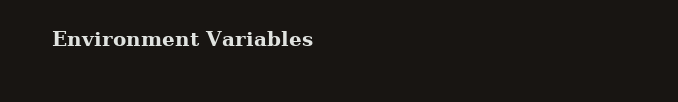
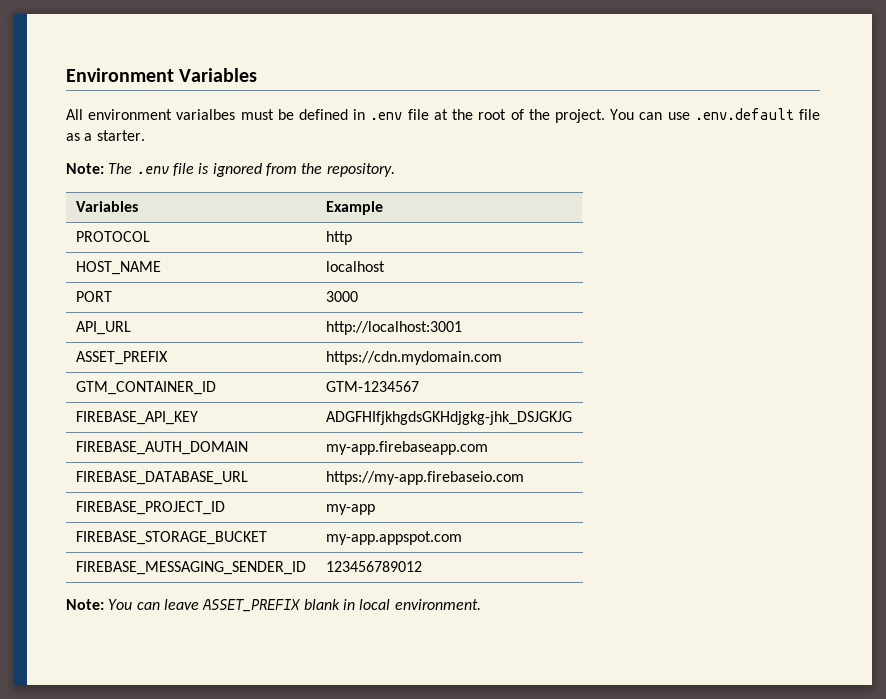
(313, 38) none -> [66,108,821,123] [66,130,145,141] [66,163,395,177] [75,201,138,212] [325,201,383,215] [75,231,150,242] [325,231,352,245] [75,261,161,275] [325,261,385,272] [75,291,112,302] [325,291,358,302] [75,321,131,335] [325,321,462,335] [75,351,168,365] [325,351,502,365] [75,381,216,395] [325,381,419,392] [75,411,198,425] [325,411,572,425] [75,441,248,455] [325,441,488,455] [75,471,248,485] [325,471,524,485] [75,501,225,515] [325,504,375,515] [75,531,267,545] [325,531,462,545] [75,561,306,575] [325,561,422,572] [66,599,481,612] // All environment varialbes must be defined in .env file at the root of the project. You can use .env.default file as a starter. // Note: The .env file is ignored from the repository. // Variables | Example // PROTOCOL | http // HOST_NAME | localhost // PORT | 3000 // API_URL | http://localhost:3001 // ASSET_PREFIX | https://cdn.mydomain.com // GTM_CONTAINER_ID | GTM-1234567 // FIREBASE_API_KEY | ADGFHIfjkhgdsGKHdjgkg-jhk_DSJGKJG // FIREBASE_AUTH_DOMAIN | my-app.firebaseapp.com // FIREBASE_DATABASE_URL | https://my-app.firebaseio.com // FIREBASE_PROJECT_ID | my-app // FIREBASE_STORAGE_BUCKET | my-app.appspot.com // FIREBASE_MESSAGING_SENDER_ID | 123456789012 // Note: You can leave ASSET_PREFIX blank in local environment.

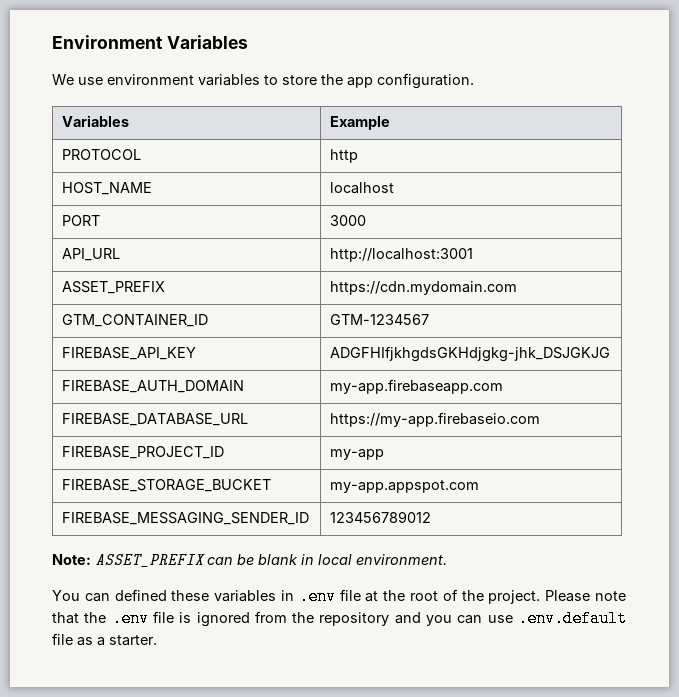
[66,108,821,123] [66,130,145,141] [66,163,395,177] All environment varialbes must be defined in .env file at the root of the project. You can use .env.default file as a starter. // Note: The .env file is ignored from the repository. -> [52,73,474,89] We use environment variables to store the app configuration.
[108,599,301,612] You can leave ASSET_PREFIX -> [95,554,254,567] ASSET_PREFIX can be
(481, 604) none -> [52,588,626,605] [52,610,628,627] [52,633,157,646] // You can defined these variables in .env file at the root of the project. Please note that the .env file is ignored from the repository and you can use .env.default file as a starter.

